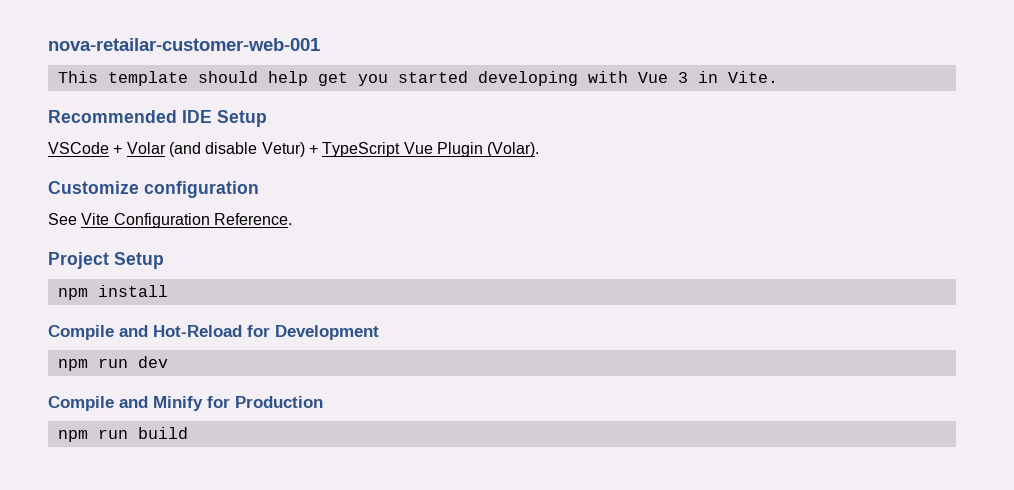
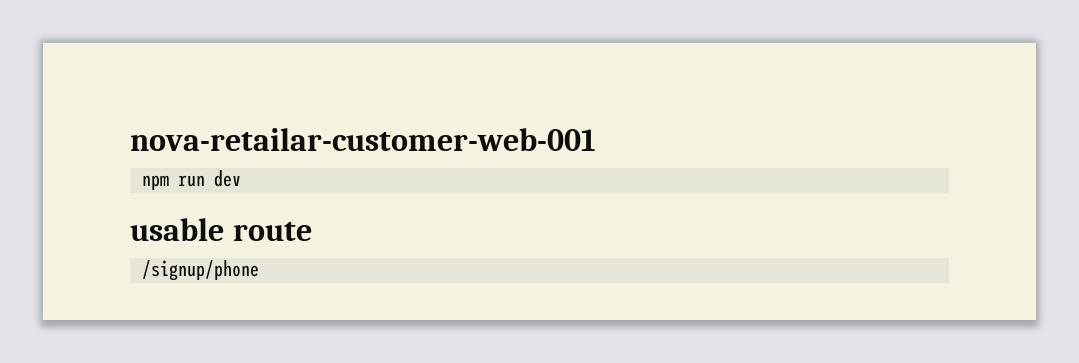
[57,71,778,86] [48,110,267,127] [48,142,540,157] [48,181,259,198] [48,213,292,228] [48,252,164,269] [57,285,168,300] [48,325,379,340] [57,356,168,371] [48,396,323,411] [57,427,188,442] This template should help get you started developing with Vue 3 in Vite. // Recommended IDE Setup // VSCode + Volar (and disable Vetur) + TypeScript Vue Plugin (Volar). // Customize configuration // See Vite Configuration Reference. // Project Setup // npm install // Compile and Hot-Reload for Development // npm run dev // Compile and Minify for Production // npm run build -> [142,170,242,190] [130,218,312,241] [142,260,260,281] npm run dev // usable route // /signup/phone

